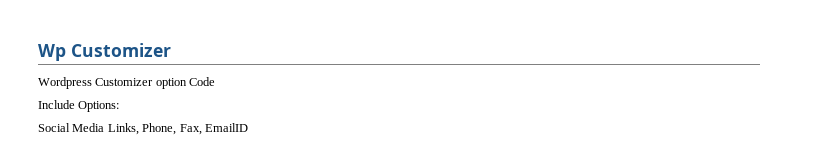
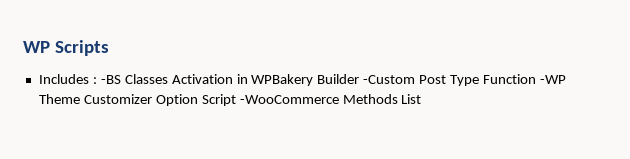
[38,43,171,61] [38,77,216,89] [38,100,120,112] [38,123,248,135] Wp Customizer // Wordpress Customizer option Code // Include Options: // Social Media Links, Phone, Fax, EmailID -> [23,40,109,56] [38,74,566,86] [38,94,422,106] WP Scripts // Includes : -BS Classes Activation in WPBakery Builder -Custom Post Type Function -WP Theme Customizer Option Script -WooCommerce Methods List

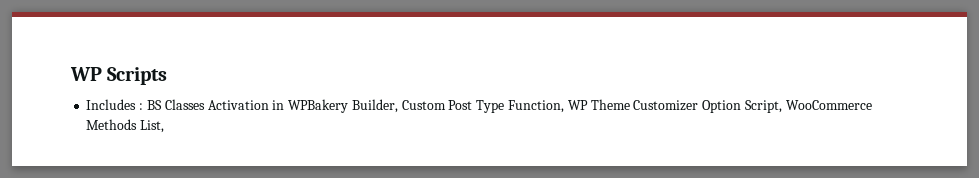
[100,75,121,84] -BS -> [146,100,162,110] BS
[317,74,566,86] [38,94,422,106] Builder -Custom Post Type Function -WP Theme Customizer Option Script -WooCommerce Methods List -> [351,99,872,113] [86,119,165,133] Builder, Custom Post Type Function, WP Theme Customizer Option Script, WooCommerce Methods List,

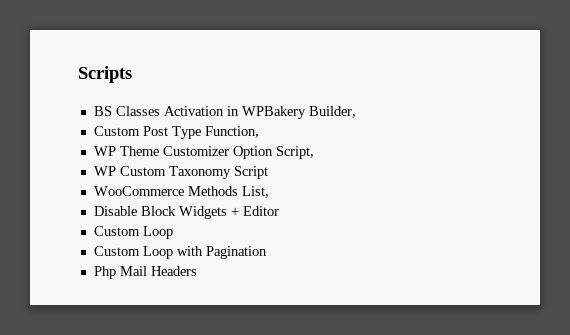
[70,67,102,81] WP -> (78, 74) none
[86,99,144,110] Includes : -> (132, 74) none
(398, 106) none -> (356, 112) //
(564, 106) none -> (259, 132) //
(782, 106) none -> [93,166,268,179] // WP Custom Taxonomy Script //
(165, 126) none -> [93,206,279,219] [93,226,173,239] [93,246,267,259] [93,266,197,279] // Disable Block Widgets + Editor // Custom Loop // Custom Loop with Pagination // Php Mail Headers

